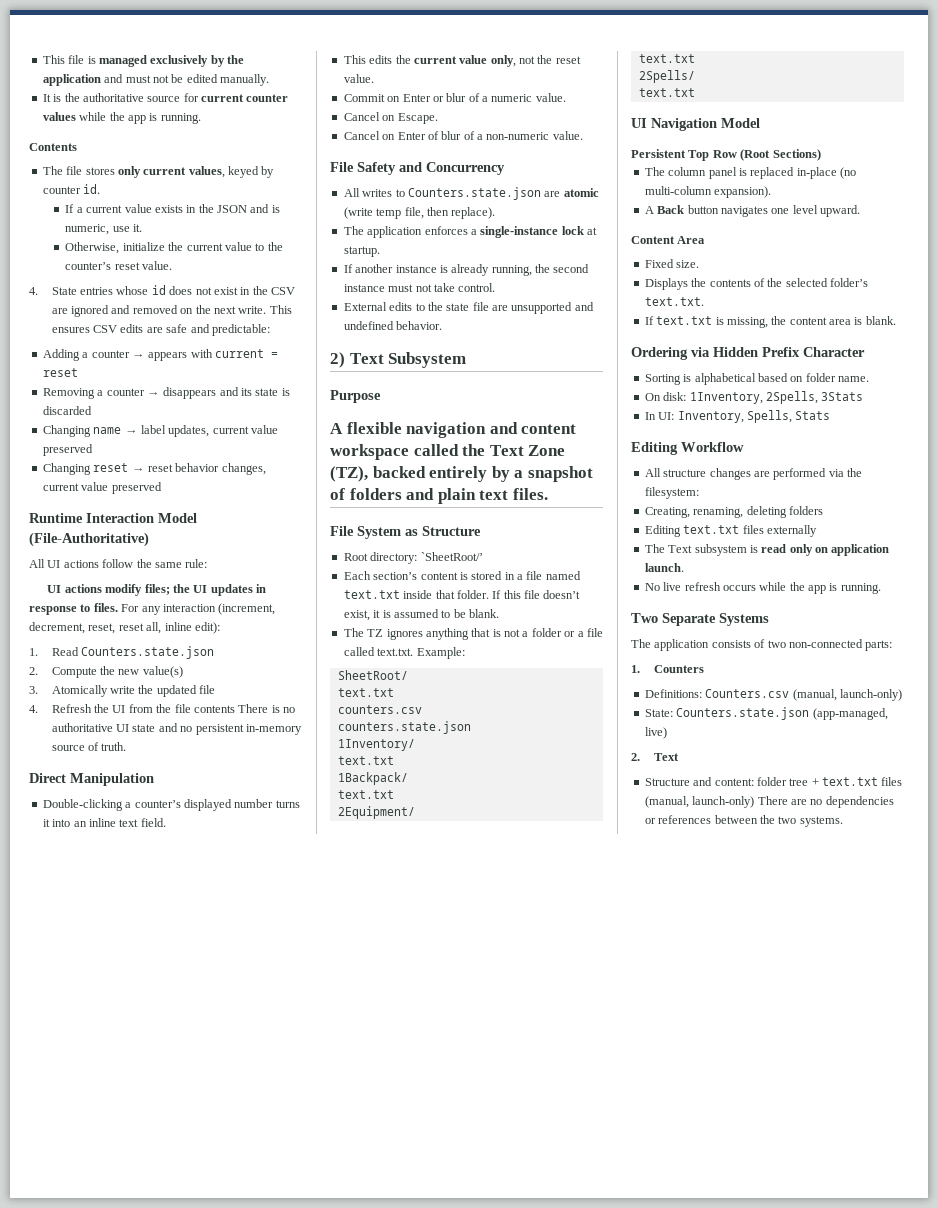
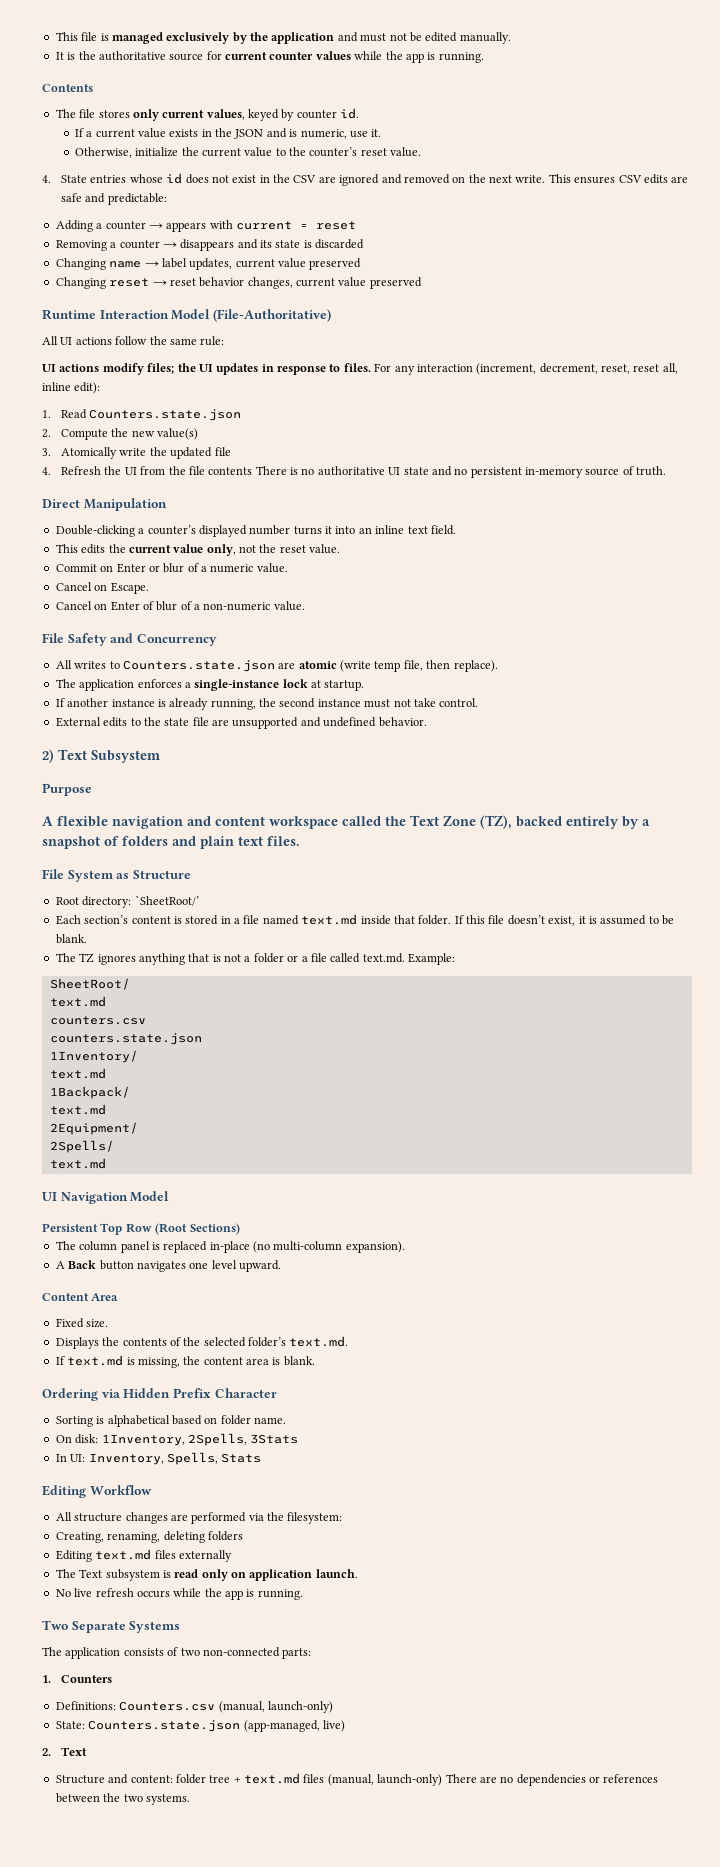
[343,590,400,599] text.txt -> [301,914,358,925] text.md
[377,648,414,656] text.txt. -> [362,953,405,963] text.md.
[337,688,394,697] text.txt -> [49,996,106,1007] text.md
[337,756,394,765] text.txt -> [49,1068,106,1079] text.md
[337,790,394,799] text.txt -> [49,1104,106,1115] text.md
[638,54,695,63] // text.txt -> (138, 1128) none
[638,88,695,97] text.txt -> [49,1158,106,1169] text.md
[644,297,704,306] [644,316,713,325] text.txt. // If text.txt -> [289,1336,349,1347] [55,1355,124,1366] text.md. // If text.md
[683,525,740,534] text.txt -> [95,1549,152,1560] text.md
[822,777,878,786] text.txt -> [244,1773,300,1784] text.md

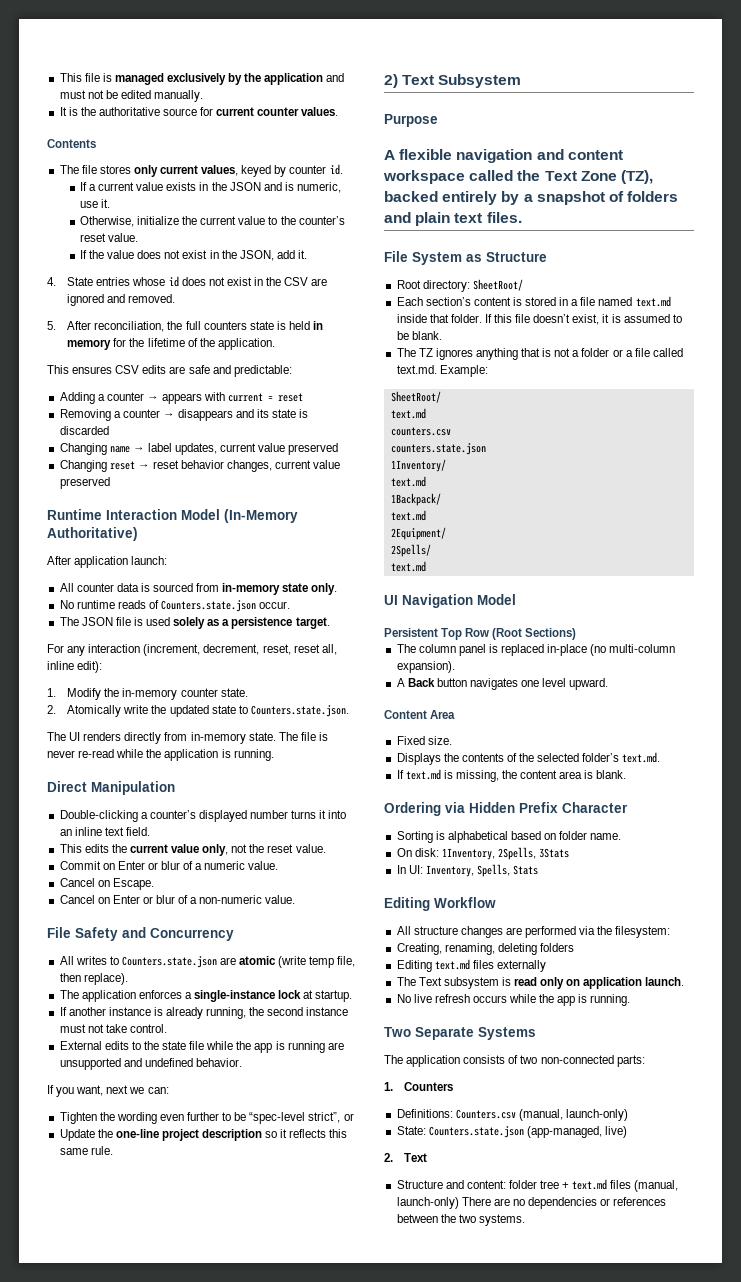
[315,51,484,63] values while the app is running. -> [301,107,339,116] values.
(422, 152) none -> [79,250,307,261] // If the value does not exist in the JSON, add it.
[403,174,546,184] removed on the next write. -> [128,294,176,303] [47,321,324,332] [67,338,275,350] removed. // 5. After reconciliation, the full counters state is held in memory for the lifetime of the application. //
[212,309,331,322] [42,336,225,346] [42,363,371,375] (File-Authoritative) // All UI actions follow the same rule: // UI actions modify files; the UI updates in response to files. -> [224,509,298,523] [47,527,138,541] [47,556,168,568] [59,583,338,595] [59,600,291,612] [59,617,330,629] (In-Memory Authoritative) // After application launch: // All counter data is sourced from in-memory state only. // No runtime reads of Counters.state.json occur. // The JSON file is used solely as a persistence target. //
[61,409,242,421] [42,428,199,440] [42,447,231,459] [42,466,667,478] Read Counters.state.json // 2. Compute the new value(s) // 3. Atomically write the updated file // 4. Refresh the UI from the file contents There is no authoritative UI state and no persistent in-memory source of truth. -> [67,688,248,700] [47,705,349,717] [47,732,328,744] [47,749,274,761] Modify the in-memory counter state. // 2. Atomically write the updated state to Counters.state.json. // The UI renders directly from in-memory state. The file is never re-read while the application is running.
[142,601,154,610] of -> [142,896,153,904] or
(209, 721) none -> [206,1041,325,1053] while the app is running
(427, 722) none -> [47,1085,169,1097] [59,1112,354,1124] [59,1129,348,1141] [59,1146,113,1155] // If you want, next we can: // Tighten the wording even further to be “spec-level strict”, or // Update the one-line project description so it reflects this same rule.
[134,895,199,906] `SheetRoot/’ -> [472,279,523,291] SheetRoot/

